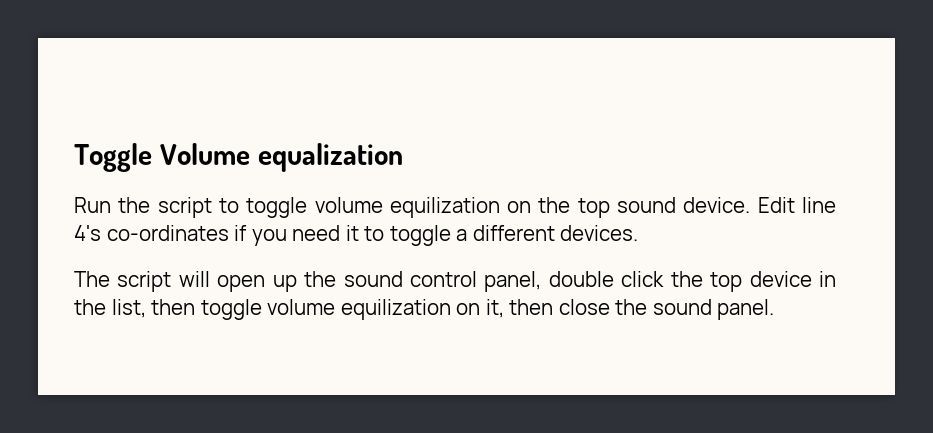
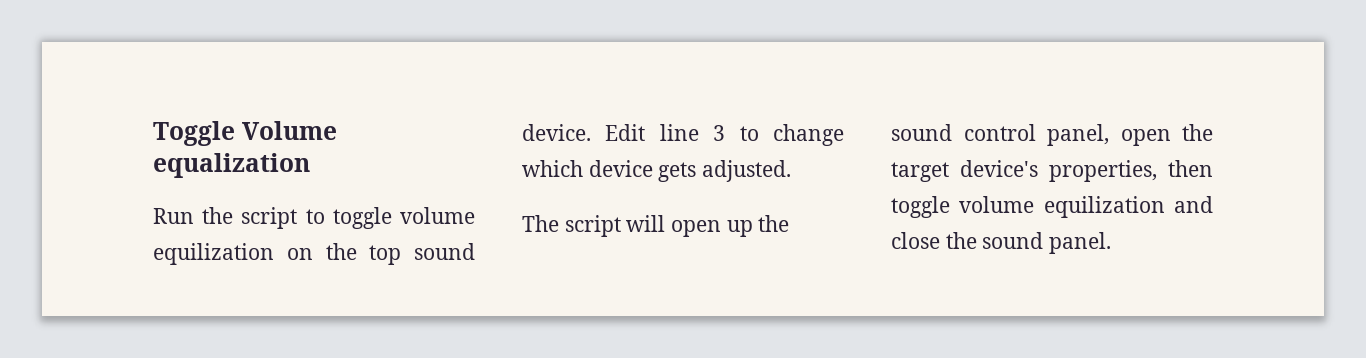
[74,225,639,246] 4's co-ordinates if you need it to toggle a different devices. -> [713,124,844,146] [522,160,792,182] 3 to change which device gets adjusted.
[548,271,837,292] [74,299,146,318] double click the top device in the list, -> [1120,124,1213,146] [891,160,1157,182] open the target device's properties,
[456,299,554,318] on it, then -> [1174,196,1213,213] and

